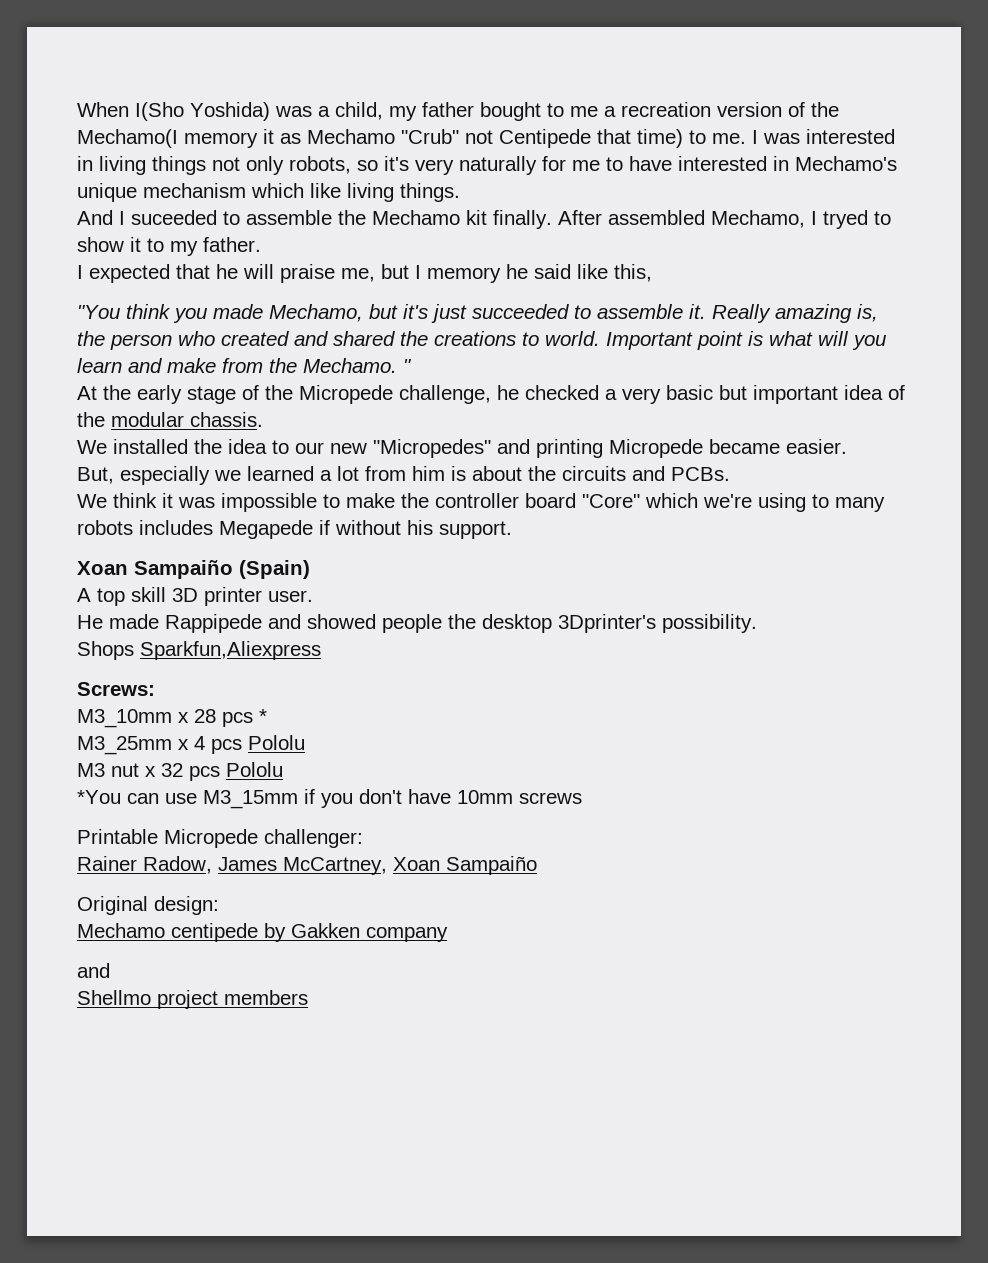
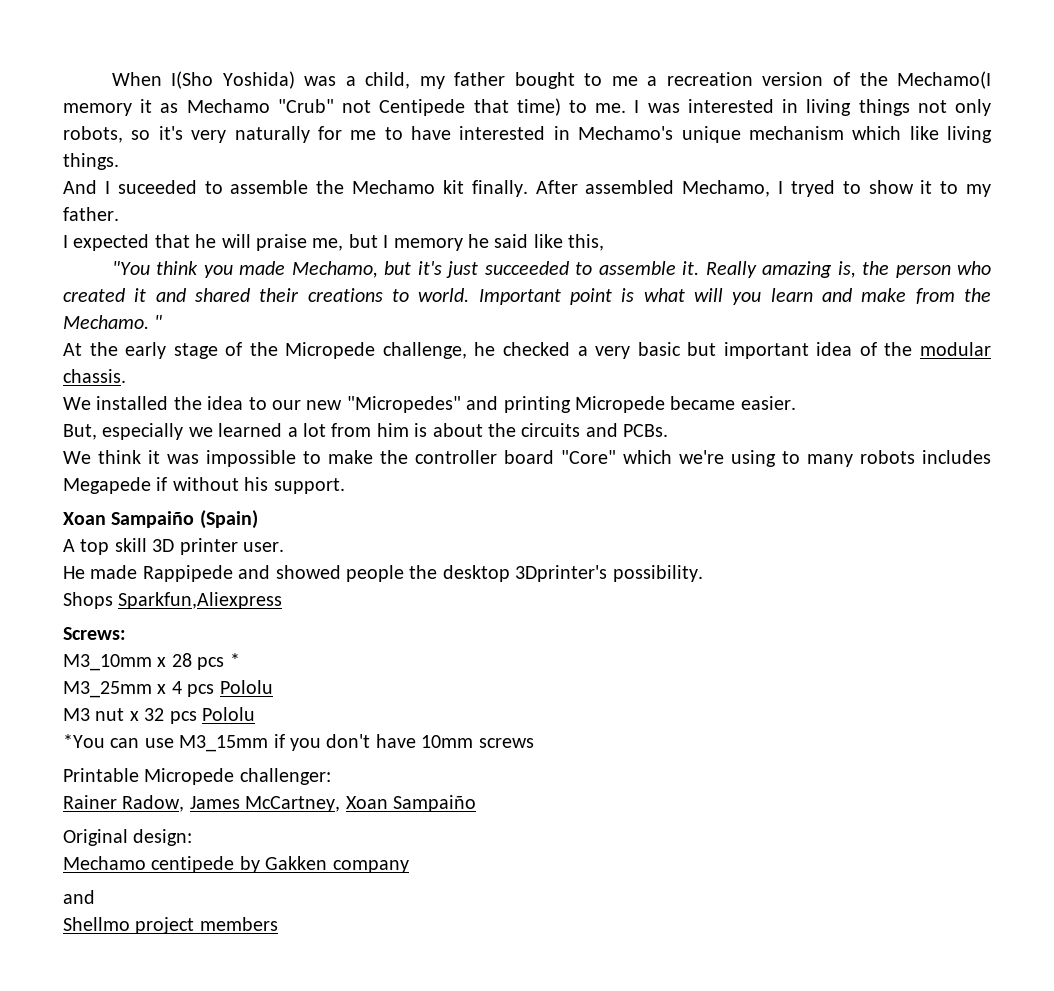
(289, 338) none -> [134,288,147,302] it
[400,331,428,346] the -> [259,288,300,302] their

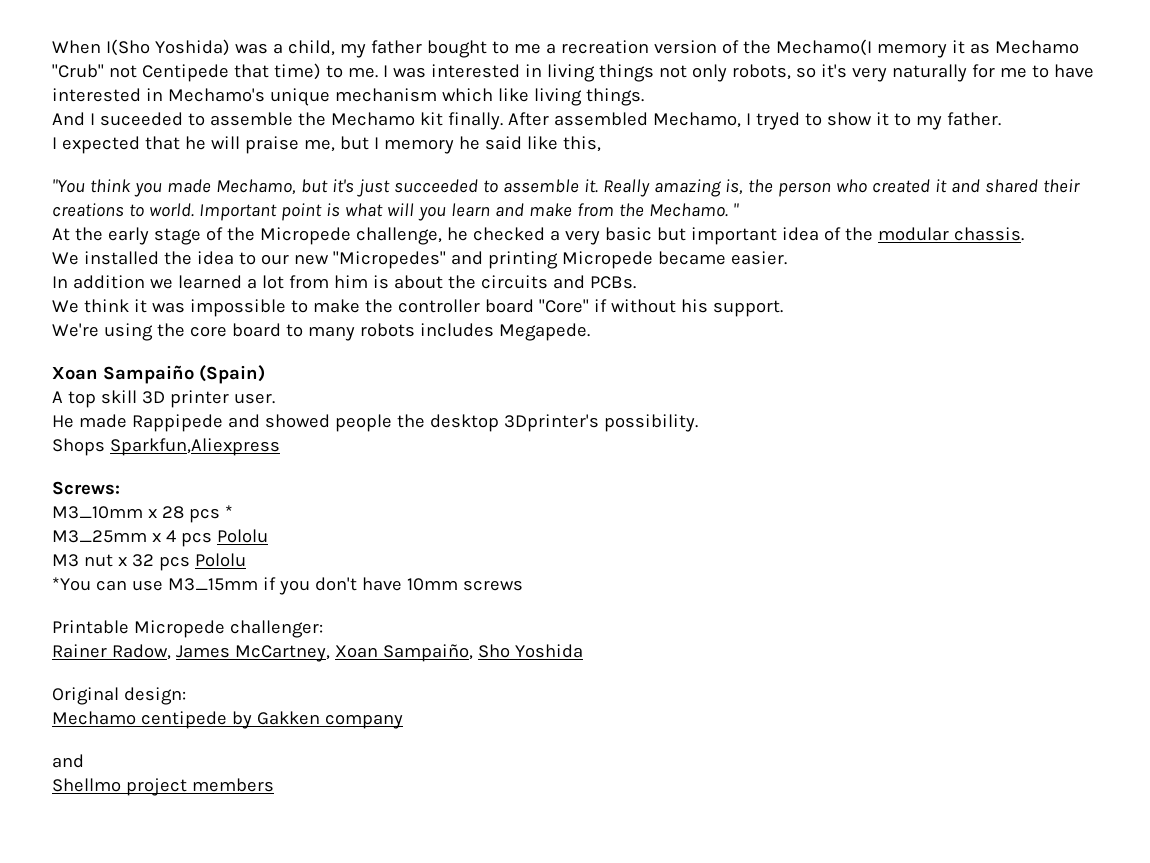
[63,423,184,440] But, especially -> [52,275,145,289] In addition
[623,450,991,467] [63,477,345,494] which we're using to many robots includes Megapede if without his support. -> [593,299,783,317] [52,323,590,341] if without his support. // We're using the core board to many robots includes Megapede.
[393,795,476,812] Sampaiño -> [382,644,583,662] Sampaiño, Sho Yoshida

